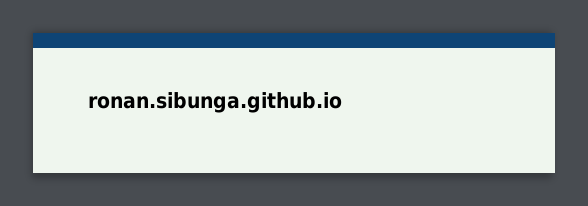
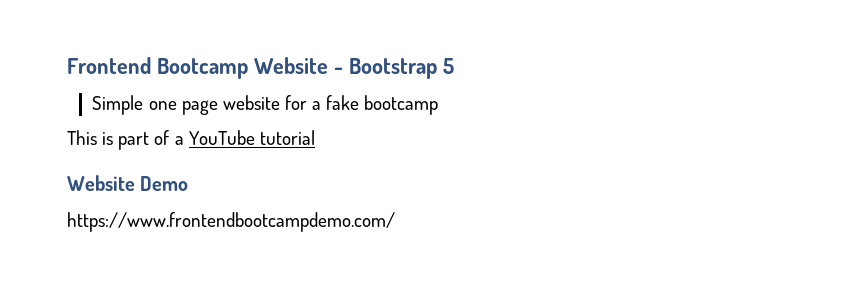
[88,92,342,113] ronan.sibunga.github.io -> [67,57,454,79] [92,95,439,115] [67,130,315,150] [67,175,189,191] [67,212,395,232] Frontend Bootcamp Website - Bootstrap 5 // Simple one page website for a fake bootcamp // This is part of a YouTube tutorial // Website Demo // https://www.frontendbootcampdemo.com/

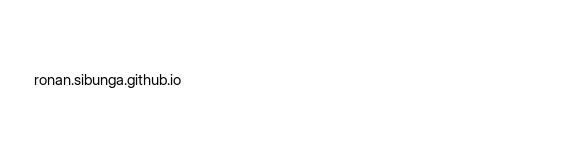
[67,57,454,79] [92,95,439,115] [67,130,315,150] [67,175,189,191] [67,212,395,232] Frontend Bootcamp Website - Bootstrap 5 // Simple one page website for a fake bootcamp // This is part of a YouTube tutorial // Website Demo // https://www.frontendbootcampdemo.com/ -> [34,74,181,88] ronan.sibunga.github.io

